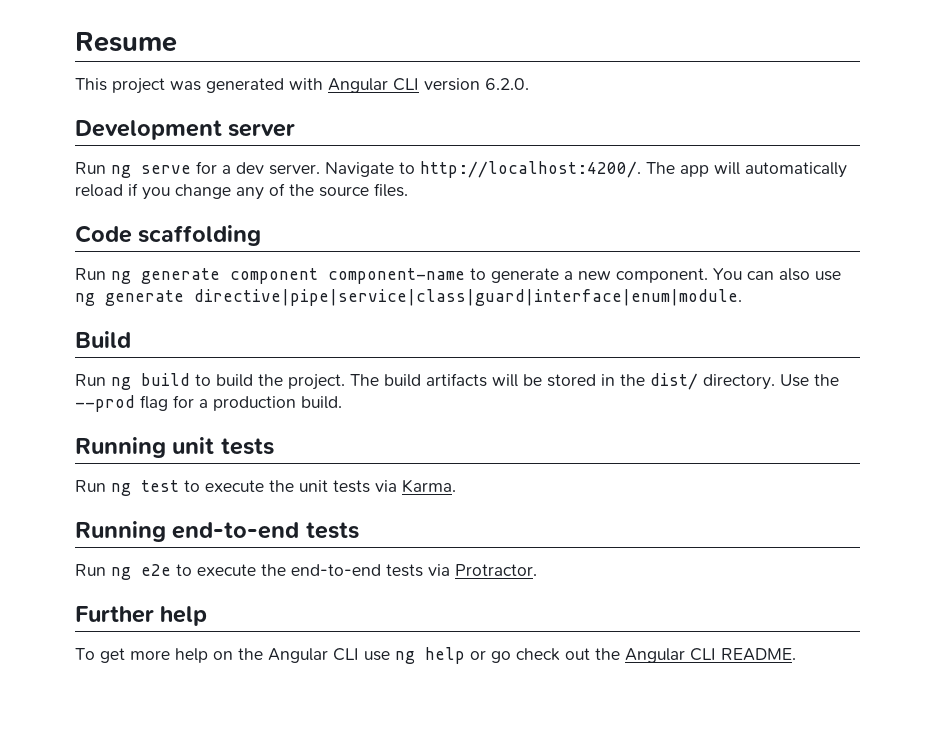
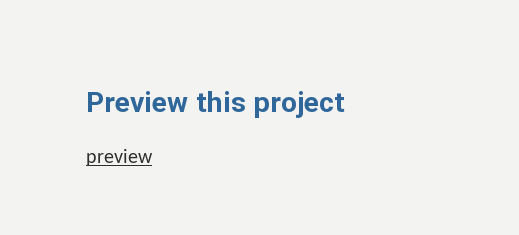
[75,32,177,52] [75,78,529,94] [75,120,296,140] [75,161,847,178] [75,183,408,200] [75,225,262,246] [75,268,841,284] [75,289,742,306] [75,331,131,348] [75,373,839,390] [75,395,342,412] [75,437,274,458] [75,479,456,496] [75,521,359,542] [75,564,537,580] [75,606,208,626] [75,647,796,664] Resume // This project was generated with Angular CLI version 6.2.0. // Development server // Run ng serve for a dev server. Navigate to http://localhost:4200/. The app will automatically reload if you change any of the source files. // Code scaffolding // Run ng generate component component-name to generate a new component. You can also use ng generate directive|pipe|service|class|guard|interface|enum|module. // Build // Run ng build to build the project. The build artifacts will be stored in the dist/ directory. Use the --prod flag for a production build. // Running unit tests // Run ng test to execute the unit tests via Karma. // Running end-to-end tests // Run ng e2e to execute the end-to-end tests via Protractor. // Further help // To get more help on the Angular CLI use ng help or go check out the Angular CLI README. -> [86,91,346,118] [86,149,153,166] Preview this project // preview

